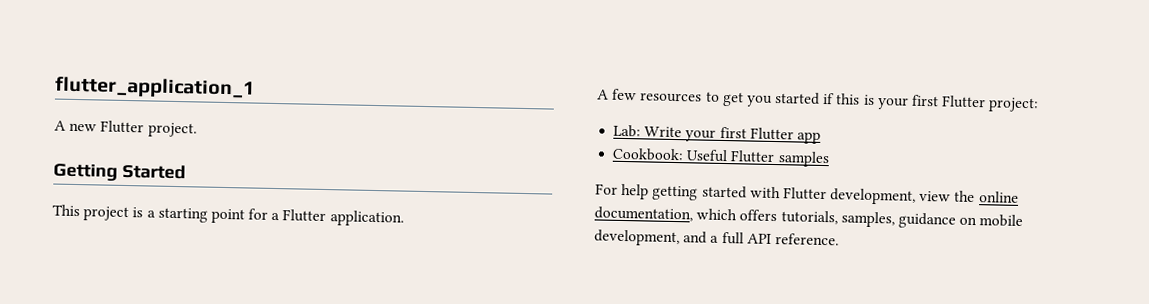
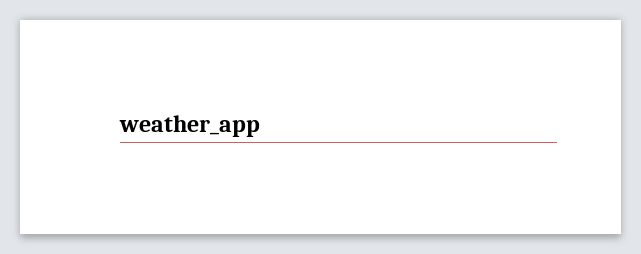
[55,76,255,100] [54,120,197,138] [53,163,186,181] [52,204,404,227] [597,88,1040,113] [613,124,821,144] [612,147,830,168] [595,183,1019,205] [594,206,1024,229] [594,229,839,247] flutter_application_1 // A new Flutter project. // Getting Started // This project is a starting point for a Flutter application. // A few resources to get you started if this is your first Flutter project: // Lab: Write your first Flutter app // Cookbook: Useful Flutter samples // For help getting started with Flutter development, view the online documentation, which offers tutorials, samples, guidance on mobile development, and a full API reference. -> [119,115,260,137] weather_app

